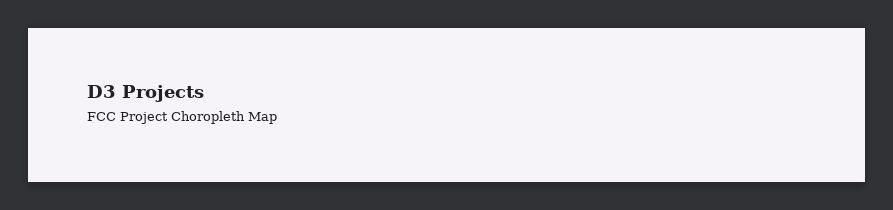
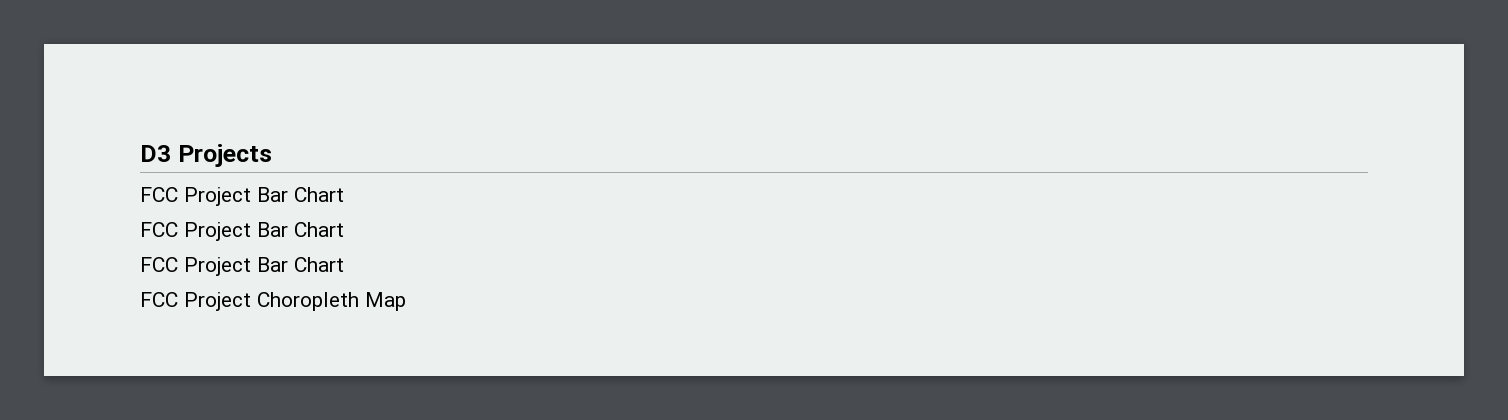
(204, 93) none -> [140,187,344,206] [140,222,344,241] [140,257,344,276] // FCC Project Bar Chart // FCC Project Bar Chart // FCC Project Bar Chart

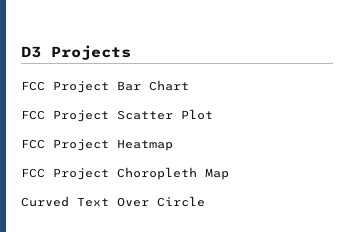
[257,222,344,237] [140,257,344,276] Bar Chart // FCC Project Bar Chart -> [117,109,213,120] [21,139,173,151] Scatter Plot // FCC Project Heatmap
(406, 301) none -> [21,196,205,207] // Curved Text Over Circle

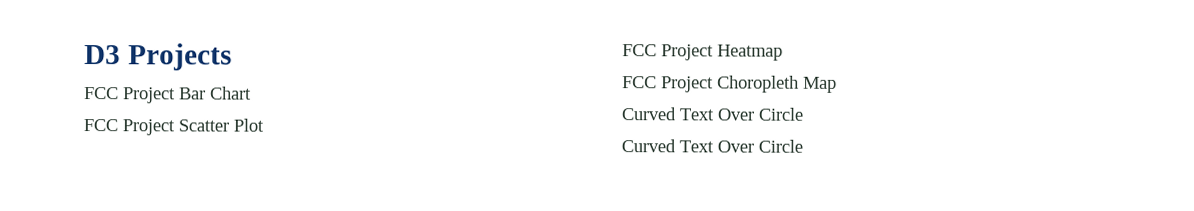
(205, 201) none -> [621,139,803,153] // Curved Text Over Circle

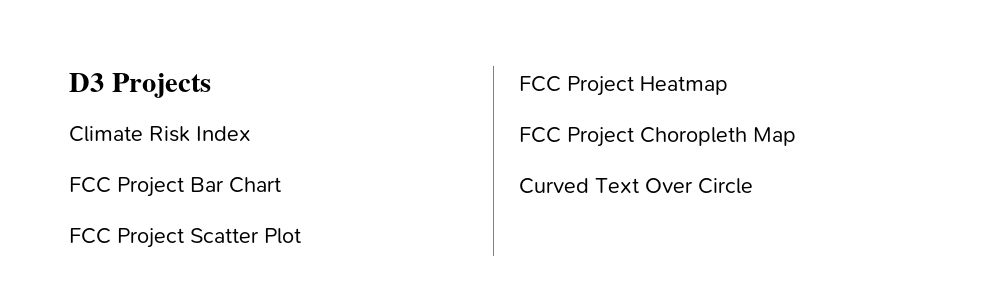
(232, 57) none -> [69,126,251,142] // Climate Risk Index
[621,139,803,153] // Curved Text Over Circle -> (753, 186) none

